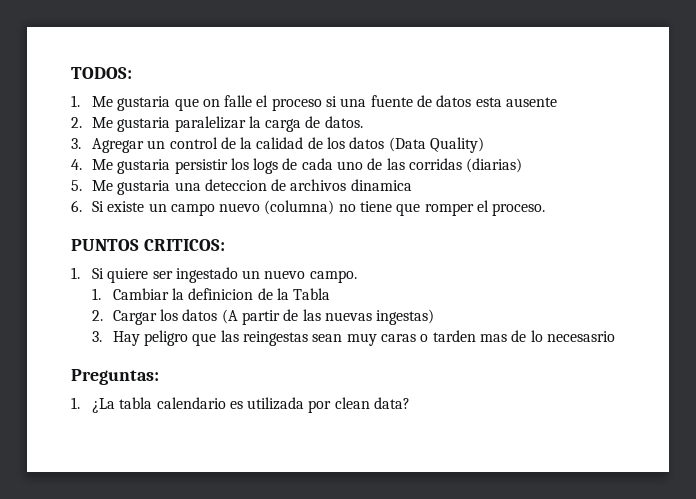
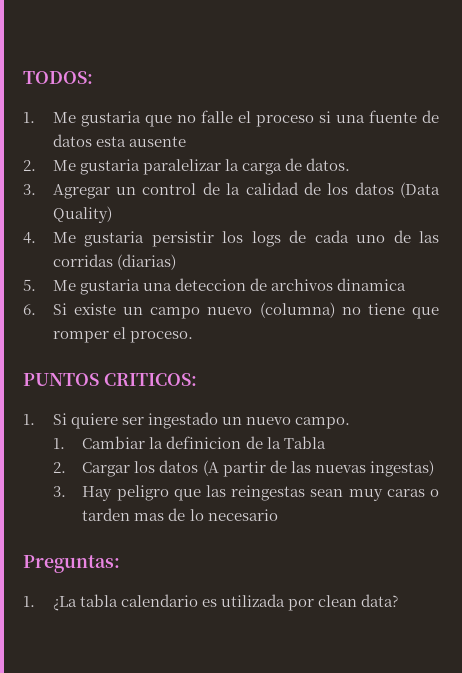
[202,99,220,107] on -> [176,115,196,123] no
[546,331,615,342] necesasrio -> [207,509,278,521] necesario

